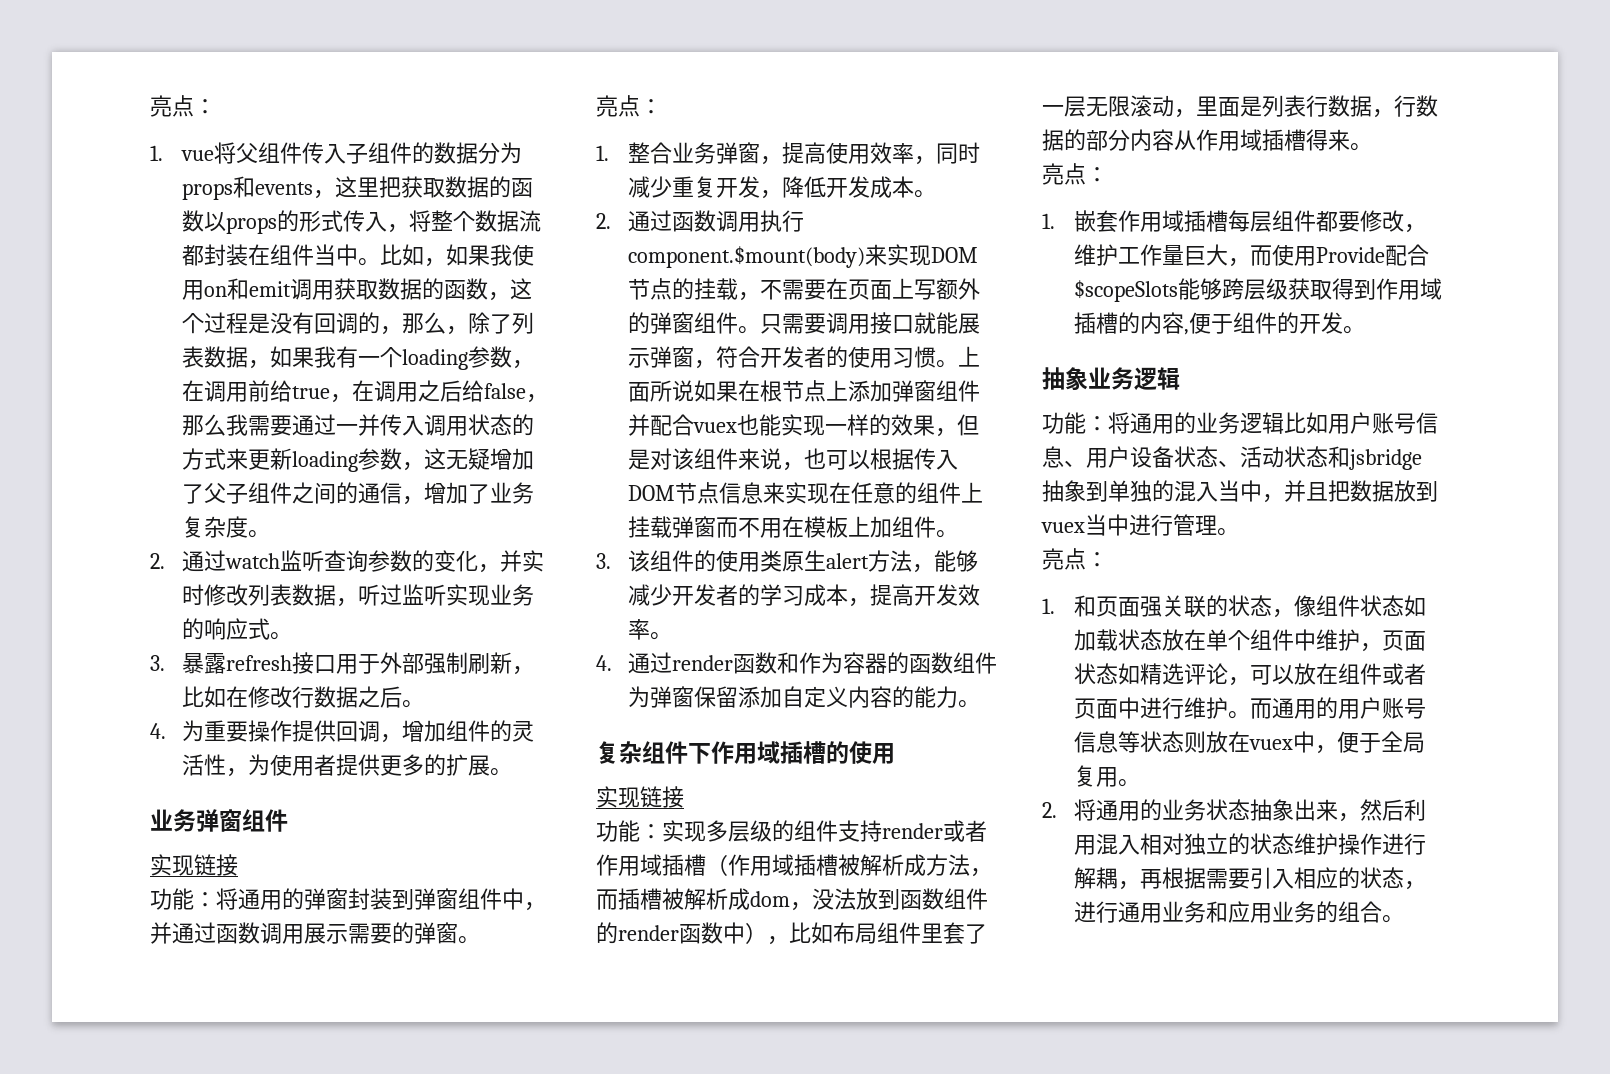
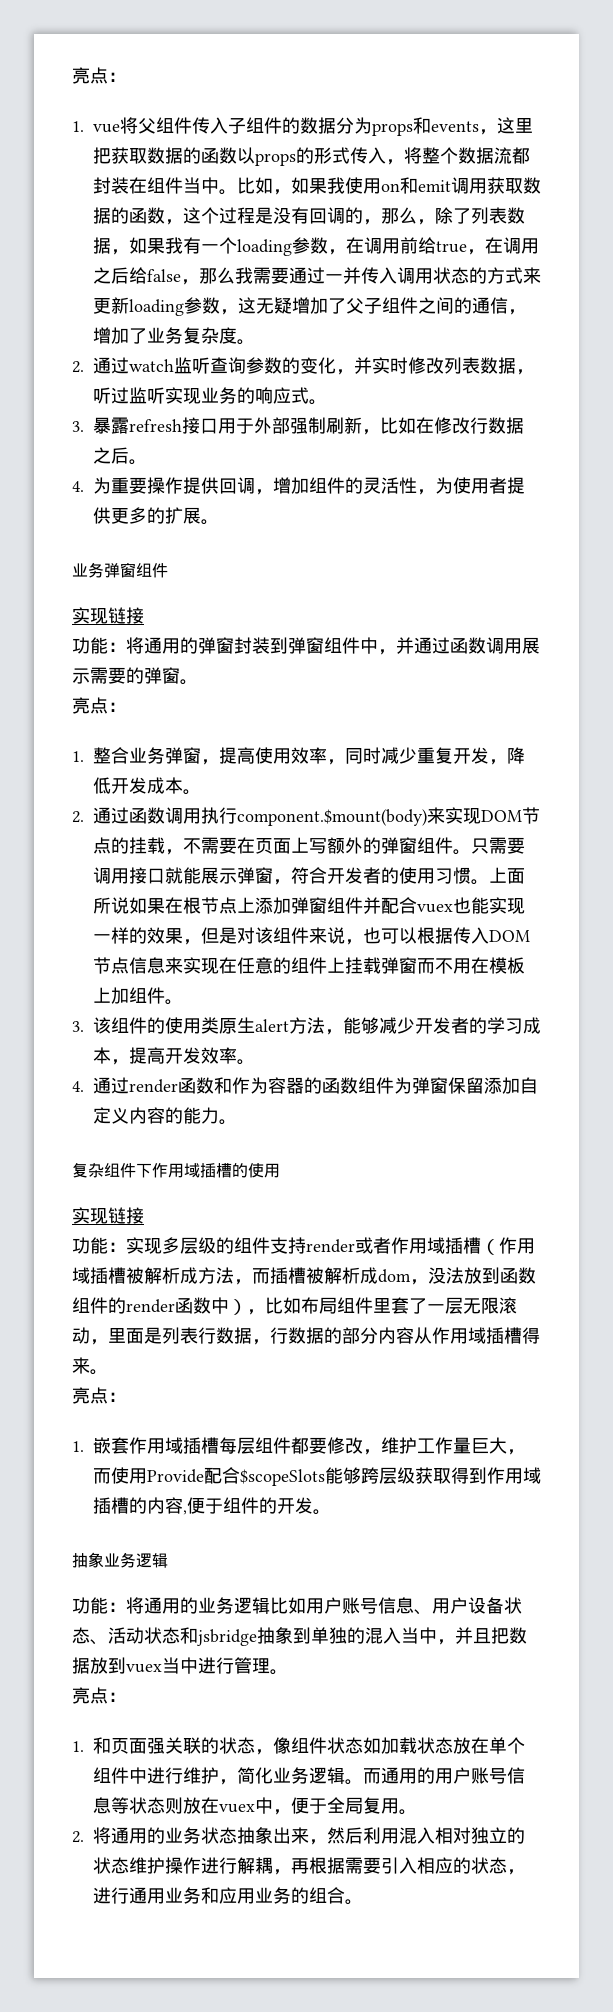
[1315,629,1426,652] [1073,663,1426,686] [1073,697,1228,719] 维护，页面状态如精选评论，可以放在组件或者页面中进行维护 -> [147,1767,345,1785] 进行维护，简化业务逻辑

